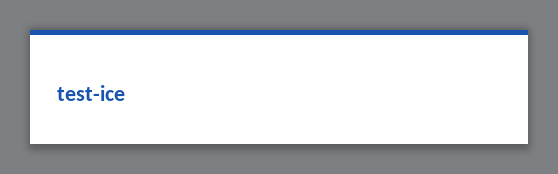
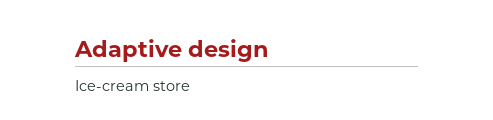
[57,85,125,101] test-ice -> [74,39,270,62] [75,80,190,91] Adaptive design // Ice-cream store

